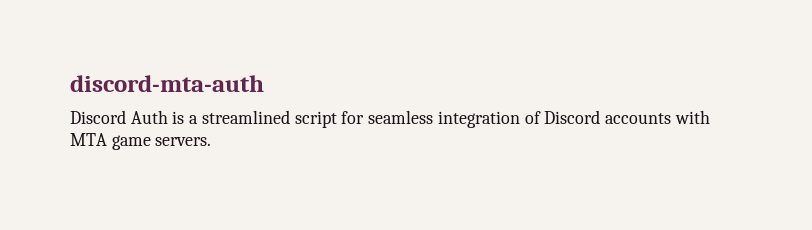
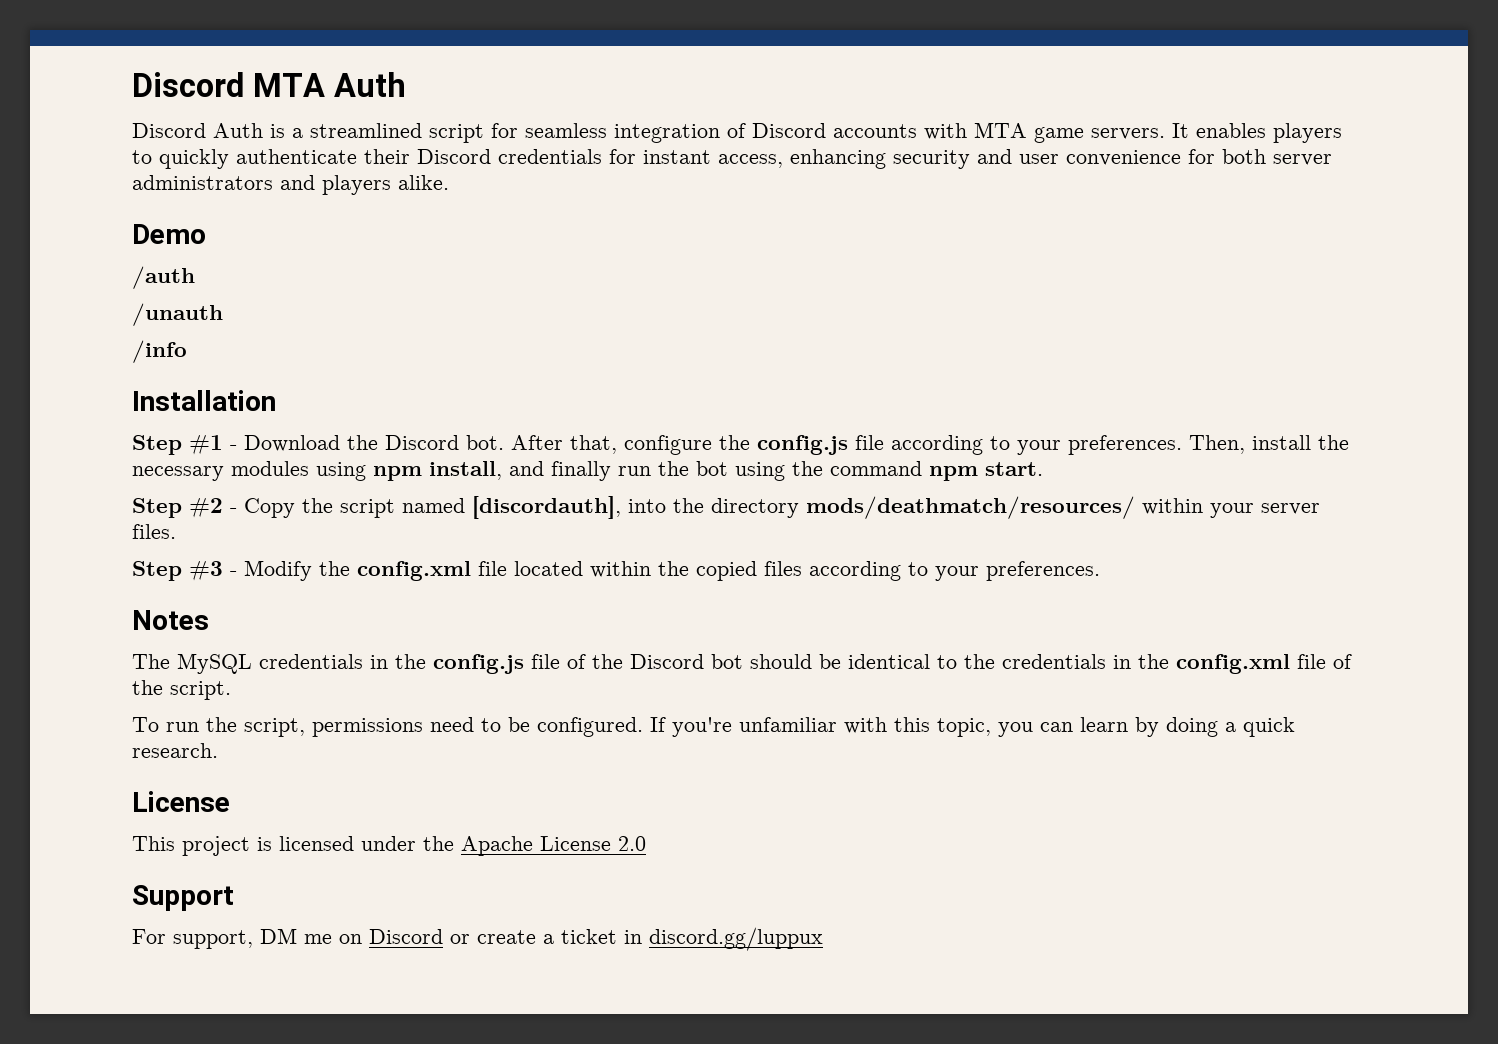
[70,75,264,92] discord-mta-auth -> [132,72,406,97] Discord MTA Auth
(212, 141) none -> [1172,123,1342,143] [132,149,1332,169] [132,175,449,195] [132,224,206,244] [132,266,195,289] [132,303,223,326] [132,340,187,363] [132,390,276,411] [132,435,1349,455] [132,461,1043,481] [132,496,1320,519] [132,524,176,539] [132,560,1100,581] [132,610,209,630] [132,653,1352,674] [132,680,231,700] [132,717,1295,737] [132,743,218,758] [132,791,230,812] [132,836,646,856] [132,885,234,911] [132,927,823,951] It enables players to quickly authenticate their Discord credentials for instant access, enhancing security and user convenience for both server administrators and players alike. // Demo // /auth // /unauth // /info // Installation // Step #1 - Download the Discord bot. After that, configure the config.js file according to your preferences. Then, install the necessary modules using npm install, and finally run the bot using the command npm start. // Step #2 - Copy the script named [discordauth], into the directory mods/deathmatch/resources/ within your server files. // Step #3 - Modify the config.xml file located within the copied files according to your preferences. // Notes // The MySQL credentials in the config.js file of the Discord bot should be identical to the credentials in the config.xml file of the script. // To run the script, permissions need to be configured. If you're unfamiliar with this topic, you can learn by doing a quick research. // License // This project is licensed under the Apache License 2.0 // Support // For support, DM me on Discord or create a ticket in discord.gg/luppux

